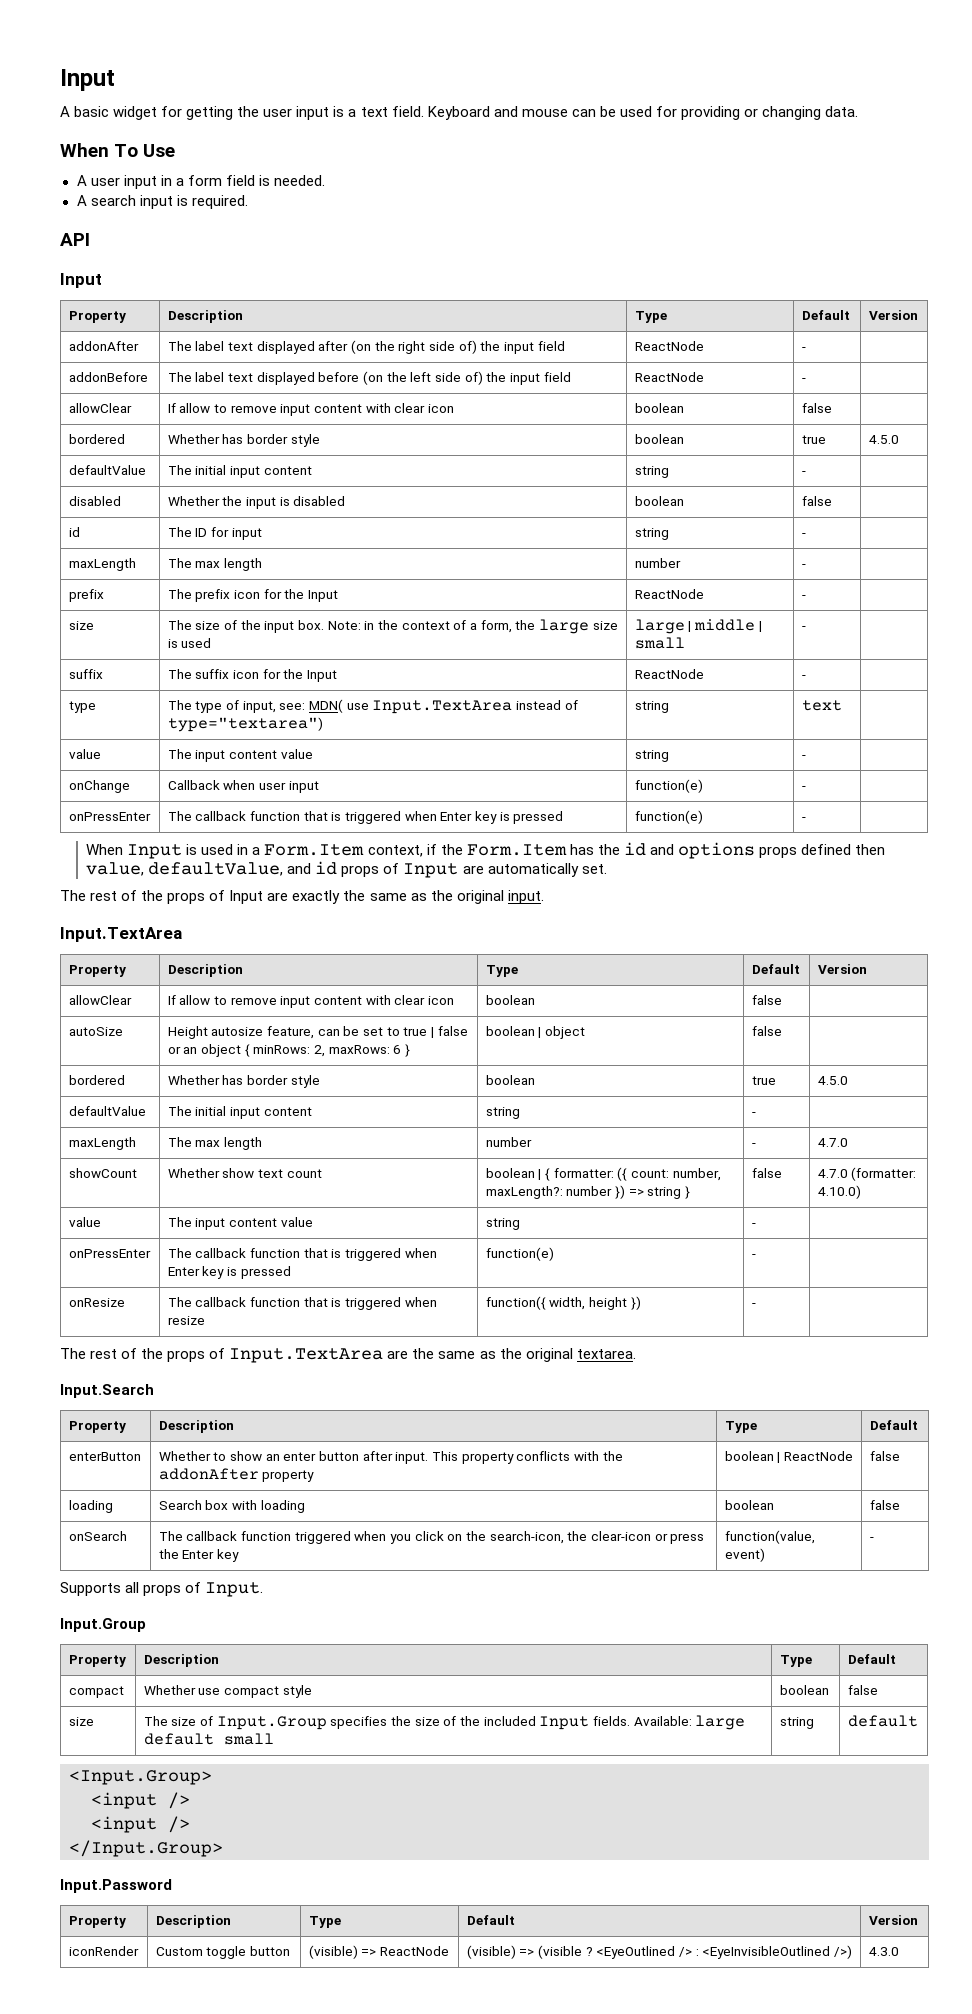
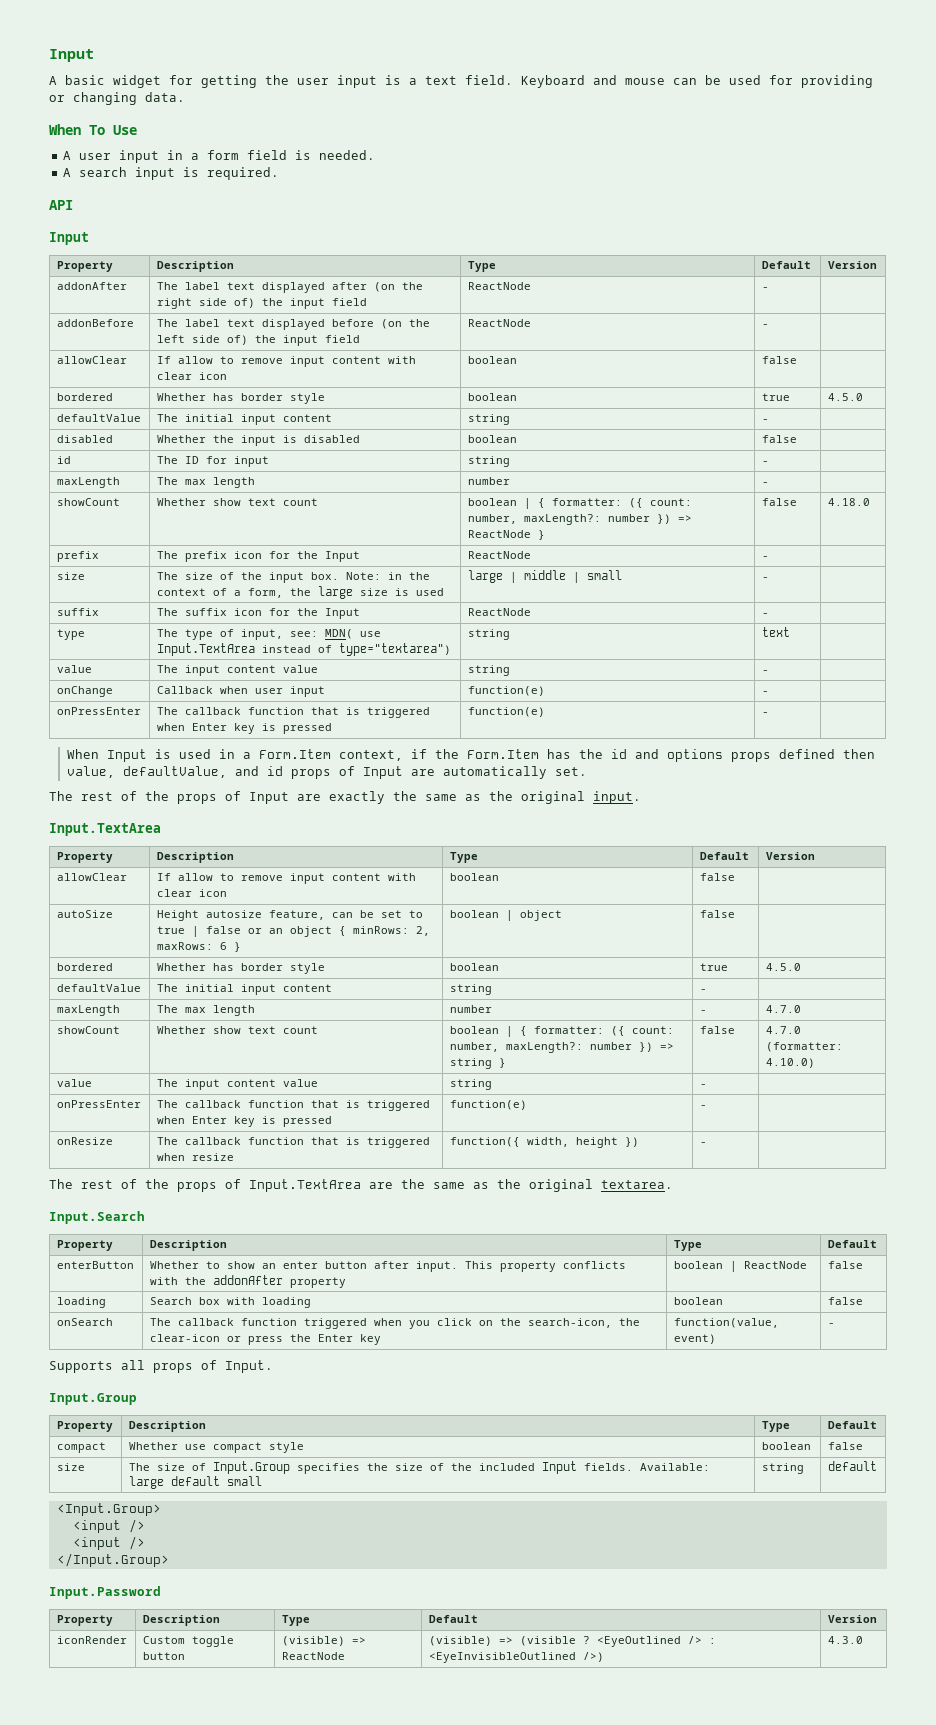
(806, 566) none -> [56,498,120,506] [156,498,318,506] [467,498,692,509] [467,514,692,525] [467,530,545,540] [761,498,797,506] [827,498,870,506] // showCount | Whether show text count | boolean | { formatter: ({ count: number, maxLength?: number }) => ReactNode } | false | 4.18.0

